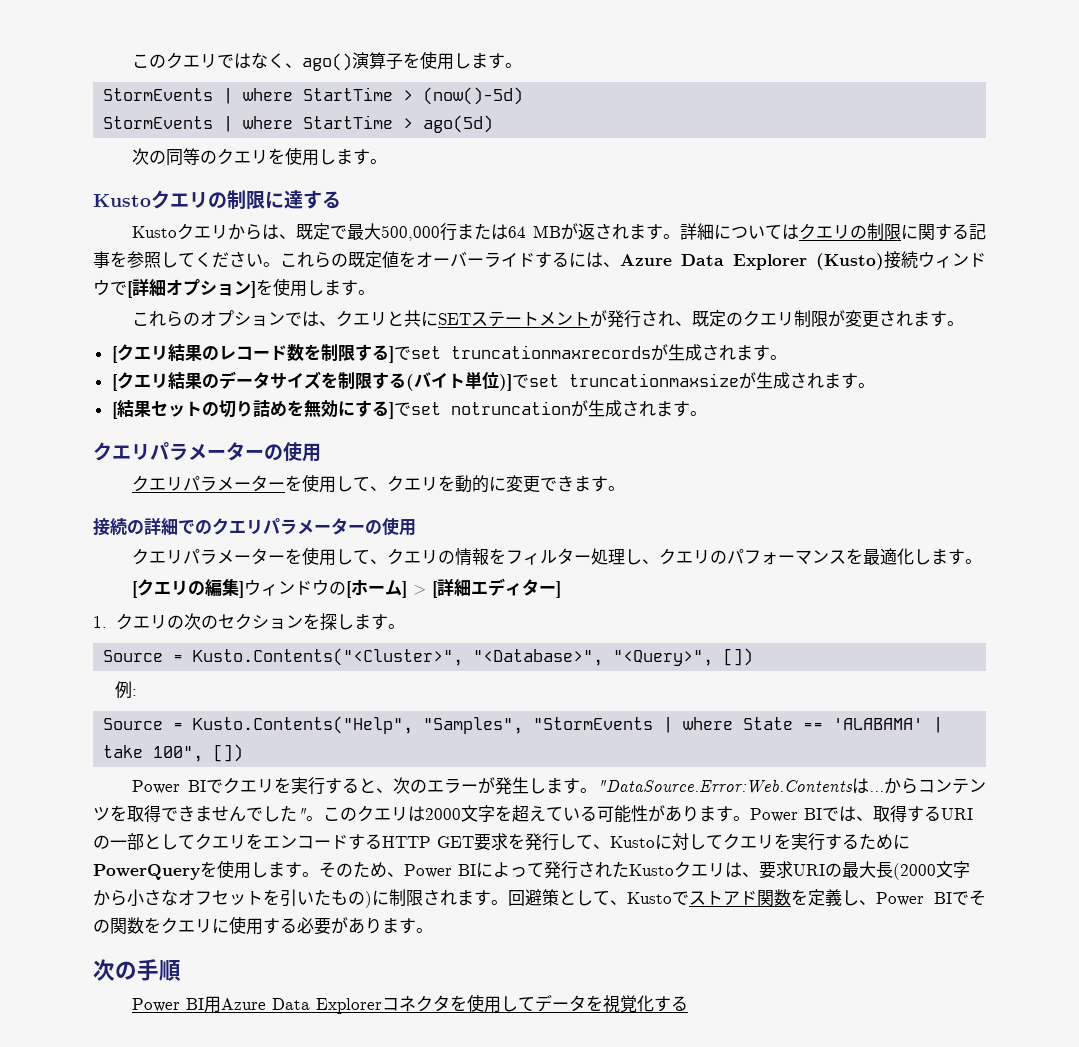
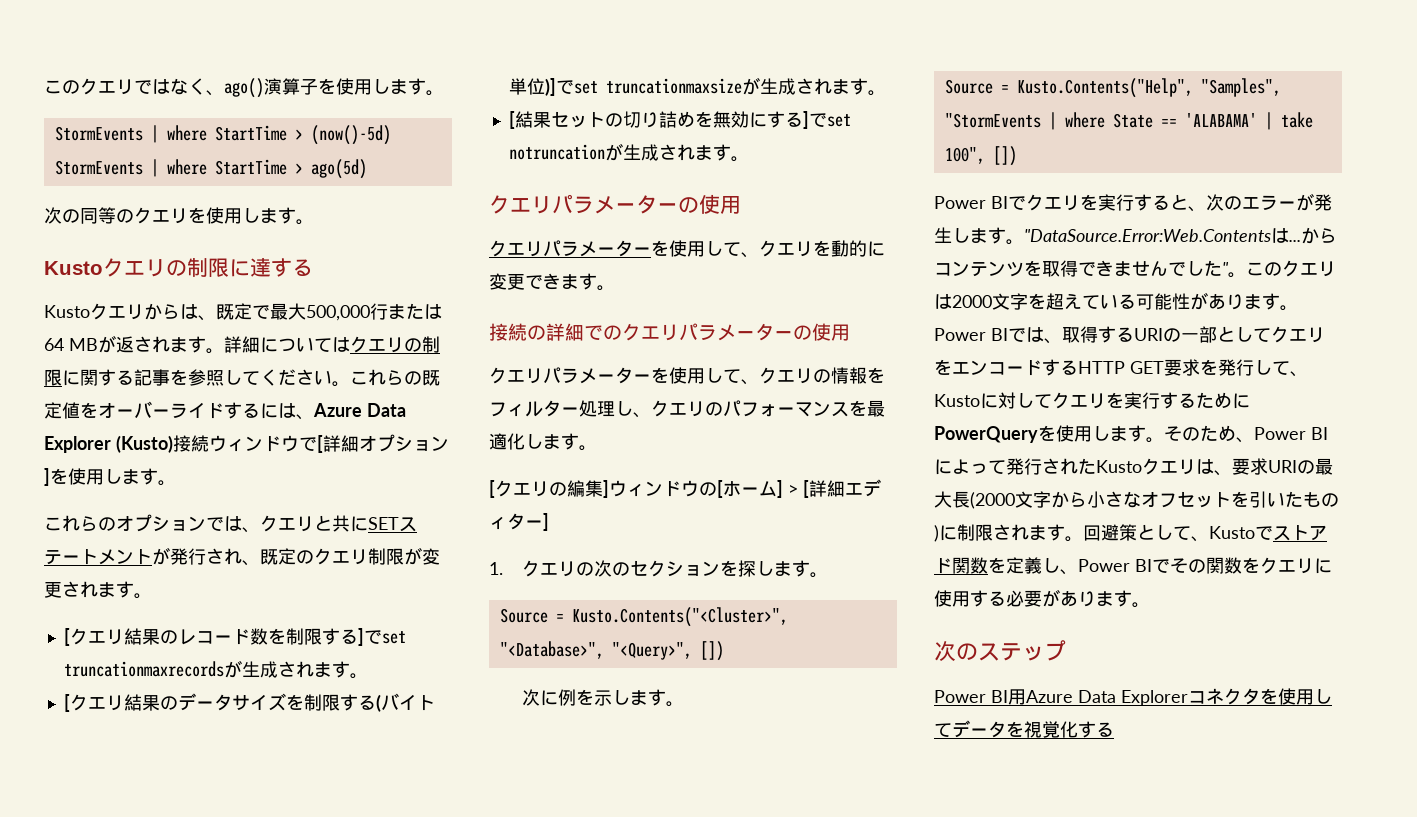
[114,681,137,699] 例: -> [521,689,684,707] 次に例を示します。
[137,959,181,981] 手順 -> [978,640,1066,661] ステップ

